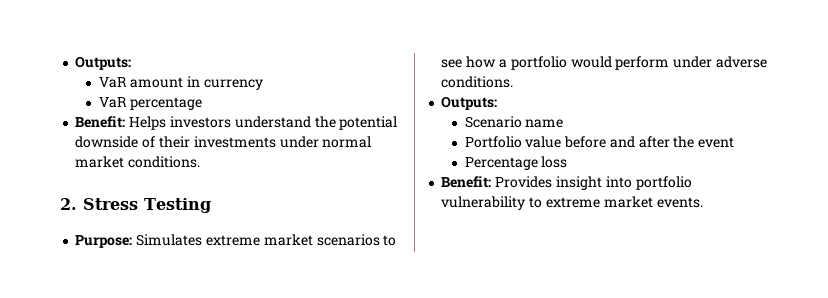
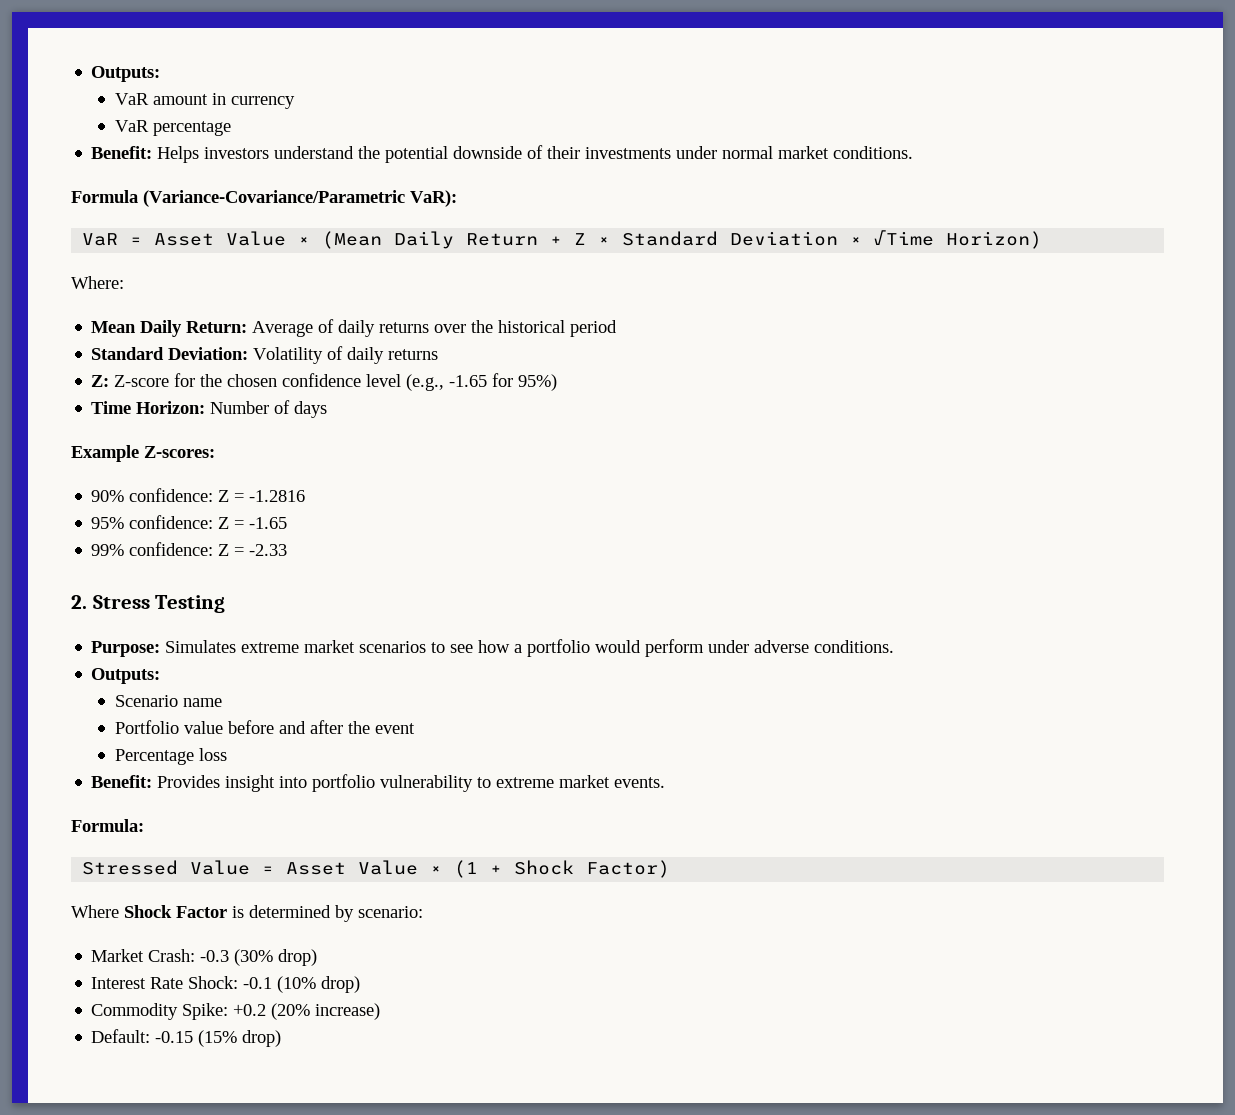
(201, 162) none -> [71,190,457,207] [82,230,1043,249] [71,276,124,289] [91,319,618,337] [91,346,439,364] [91,373,558,391] [91,400,328,418] [71,445,215,462] [91,488,306,502] [91,515,288,529] [91,542,288,556] // Formula (Variance-Covariance/Parametric VaR): // VaR = Asset Value × (Mean Daily Return + Z × Standard Deviation × √Time Horizon) // Where: // Mean Daily Return: Average of daily returns over the historical period // Standard Deviation: Volatility of daily returns // Z: Z-score for the chosen confidence level (e.g., -1.65 for 95%) // Time Horizon: Number of days // Example Z-scores: // 90% confidence: Z = -1.2816 // 95% confidence: Z = -1.65 // 99% confidence: Z = -2.33
(703, 202) none -> [71,819,144,832] [82,860,671,878] [71,905,423,922] [91,949,318,966] [91,976,361,993] [91,1003,381,1020] [91,1029,282,1047] // Formula: // Stressed Value = Asset Value × (1 + Shock Factor) // Where Shock Factor is determined by scenario: // Market Crash: -0.3 (30% drop) // Interest Rate Shock: -0.1 (10% drop) // Commodity Spike: +0.2 (20% increase) // Default: -0.15 (15% drop)

